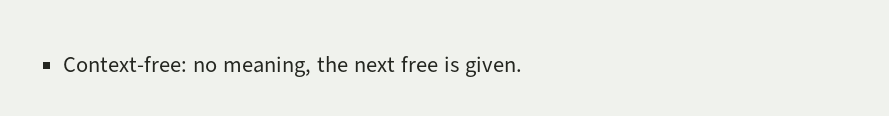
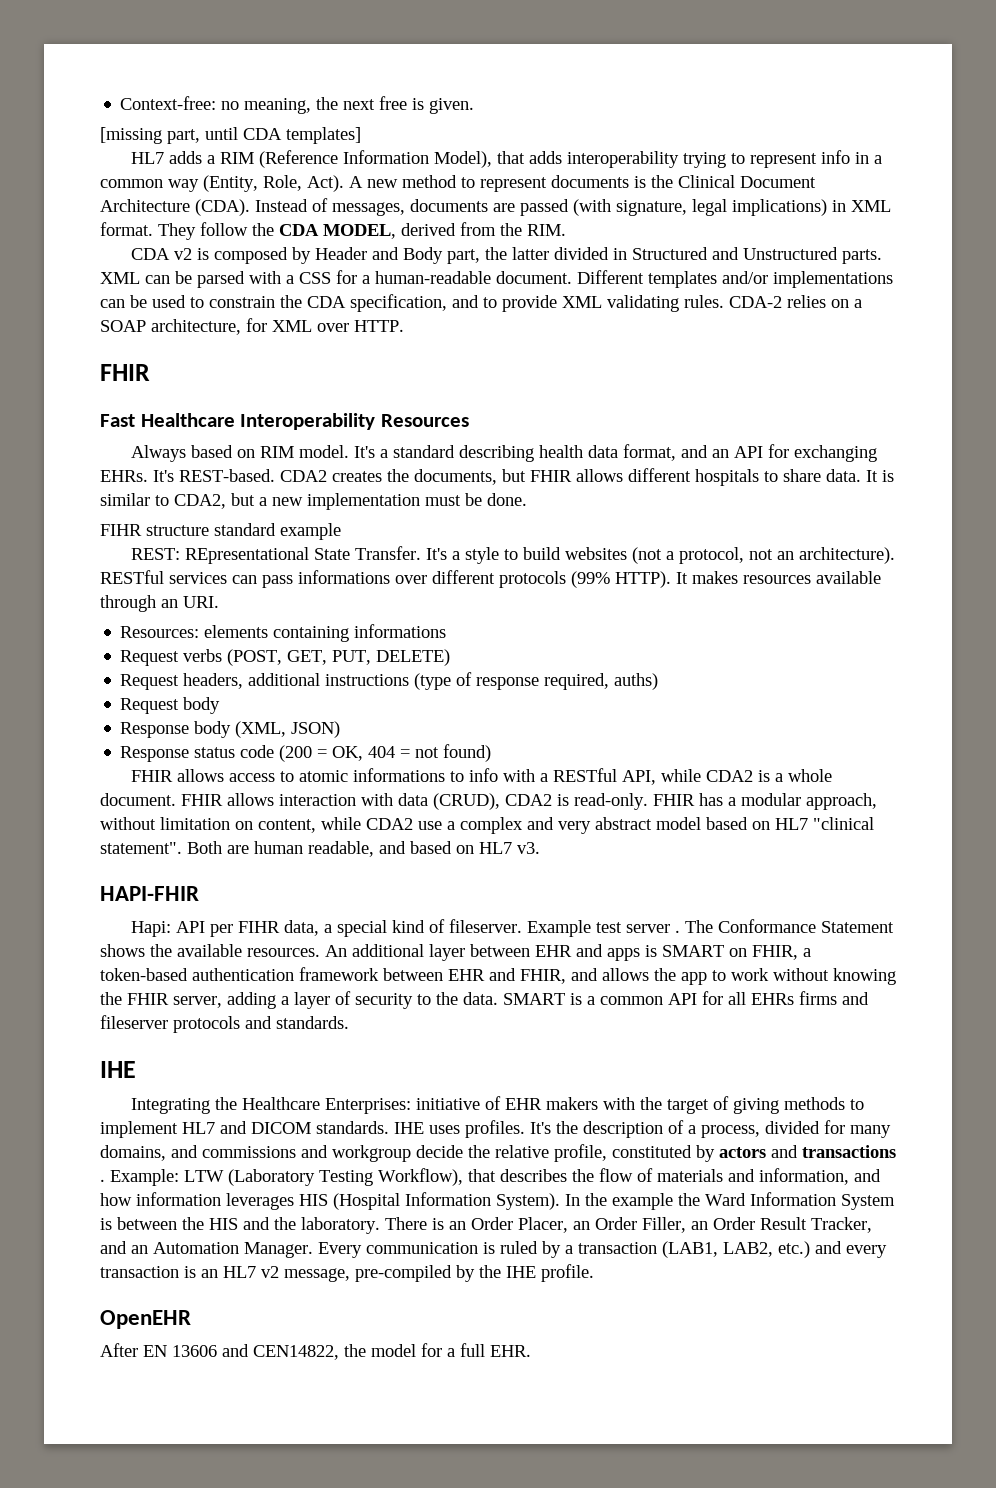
(523, 66) none -> [100,127,361,144] [130,150,882,168] [100,175,816,192] [100,198,891,216] [100,222,566,240] [130,247,882,264] [100,270,893,288] [100,294,862,312] [100,318,404,335] [100,364,150,381] [100,413,469,430] [130,444,877,462] [100,468,894,486] [100,493,527,510] [100,523,341,540] [130,546,895,564] [100,570,881,588] [100,595,219,612] [120,624,447,642] [120,649,451,666] [120,672,659,690] [120,697,221,714] [120,721,341,738] [120,744,492,762] [130,768,832,785] [100,793,877,810] [100,817,874,834] [100,841,540,857] [100,886,199,901] [130,919,894,937] [100,944,811,961] [100,967,896,985] [100,991,869,1009] [100,1015,349,1033] [100,1061,136,1078] [130,1096,864,1114] [100,1120,891,1138] [100,1144,896,1162] [100,1168,881,1186] [100,1192,895,1210] [100,1217,872,1234] [100,1241,887,1258] [100,1264,594,1282] [100,1310,191,1329] [100,1343,531,1360] // [missing part, until CDA templates] // HL7 adds a RIM (Reference Information Model), that adds interoperability trying to represent info in a common way (Entity, Role, Act). A new method to represent documents is the Clinical Document Architecture (CDA). Instead of messages, documents are passed (with signature, legal implications) in XML format. They follow the CDA MODEL, derived from the RIM. // CDA v2 is composed by Header and Body part, the latter divided in Structured and Unstructured parts. XML can be parsed with a CSS for a human-readable document. Different templates and/or implementations can be used to constrain the CDA specification, and to provide XML validating rules. CDA-2 relies on a SOAP architecture, for XML over HTTP. // FHIR // Fast Healthcare Interoperability Resources // Always based on RIM model. It's a standard describing health data format, and an API for exchanging EHRs. It's REST-based. CDA2 creates the documents, but FHIR allows different hospitals to share data. It is similar to CDA2, but a new implementation must be done. // FIHR structure standard example // REST: REpresentational State Transfer. It's a style to build websites (not a protocol, not an architecture). RESTful services can pass informations over different protocols (99% HTTP). It makes resources available through an URI. // Resources: elements containing informations // Request verbs (POST, GET, PUT, DELETE) // Request headers, additional instructions (type of response required, auths) // Request body // Response body (XML, JSON) // Response status code (200 = OK, 404 = not found) // FHIR allows access to atomic informations to info with a RESTful API, while CDA2 is a whole document. FHIR allows interaction with data (CRUD), CDA2 is read-only. FHIR has a modular approach, without limitation on content, while CDA2 use a complex and very abstract model based on HL7 "clinical statement". Both are human readable, and based on HL7 v3. // HAPI-FHIR // Hapi: API per FIHR data, a special kind of fileserver. Example test server . The Conformance Statement shows the available resources. An additional layer between EHR and apps is SMART on FHIR, a token-based authentication framework between EHR and FHIR, and allows the app to work without knowing the FHIR server, adding a layer of security to the data. SMART is a common API for all EHRs firms and fileserver protocols and standards. // IHE // Integrating the Healthcare Enterprises: initiative of EHR makers with the target of giving methods to implement HL7 and DICOM standards. IHE uses profiles. It's the description of a process, divided for many domains, and commissions and workgroup decide the relative profile, constituted by actors and transactions . Example: LTW (Laboratory Testing Workflow), that describes the flow of materials and information, and how information leverages HIS (Hospital Information System). In the example the Ward Information System is between the HIS and the laboratory. There is an Order Placer, an Order Filler, an Order Result Tracker, and an Automation Manager. Every communication is ruled by a transaction (LAB1, LAB2, etc.) and every transaction is an HL7 v2 message, pre-compiled by the IHE profile. // OpenEHR // After EN 13606 and CEN14822, the model for a full EHR.

